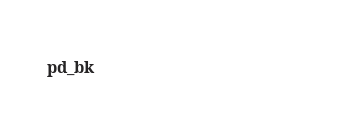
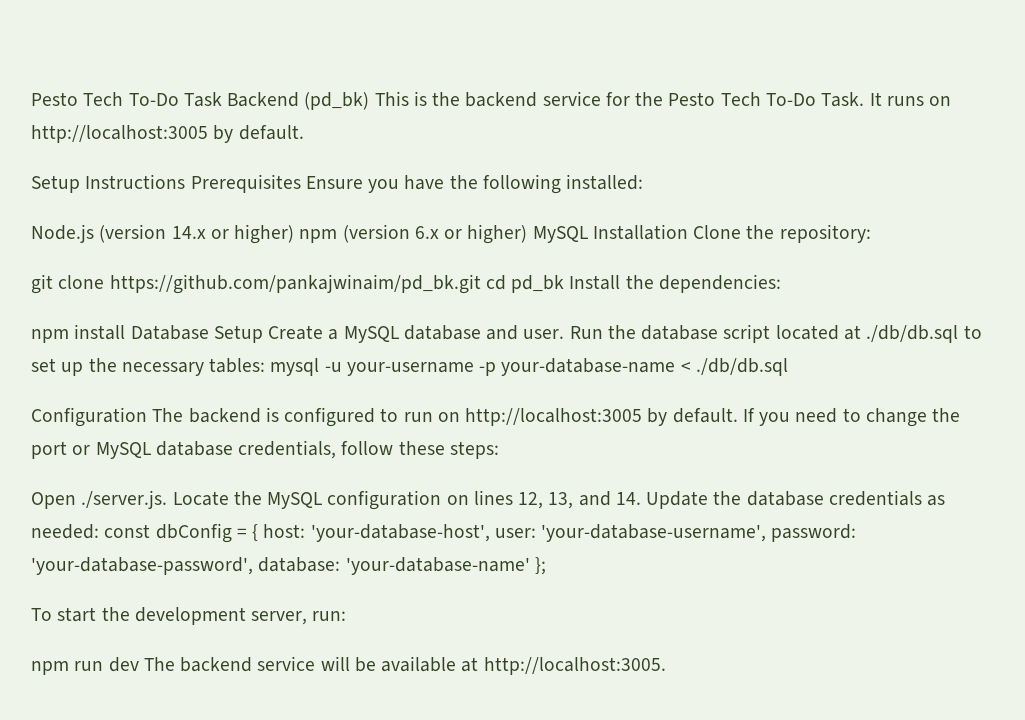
[47,61,95,77] pd_bk -> [31,91,952,110] [31,125,304,143] [31,174,644,194] [31,224,871,244] [31,274,781,294] [31,324,982,343] [31,358,788,376] [31,407,961,427] [31,440,499,459] [31,490,946,510] [31,523,857,543] [31,557,546,575] [31,607,347,625] [31,656,666,675] Pesto Tech To-Do Task Backend (pd_bk) This is the backend service for the Pesto Tech To-Do Task. It runs on http://localhost:3005 by default. // Setup Instructions Prerequisites Ensure you have the following installed: // Node.js (version 14.x or higher) npm (version 6.x or higher) MySQL Installation Clone the repository: // git clone https://github.com/pankajwinaim/pd_bk.git cd pd_bk Install the dependencies: // npm install Database Setup Create a MySQL database and user. Run the database script located at ./db/db.sql to set up the necessary tables: mysql -u your-username -p your-database-name < ./db/db.sql // Configuration The backend is configured to run on http://localhost:3005 by default. If you need to change the port or MySQL database credentials, follow these steps: // Open ./server.js. Locate the MySQL configuration on lines 12, 13, and 14. Update the database credentials as needed: const dbConfig = { host: 'your-database-host', user: 'your-database-username', password: 'your-database-password', database: 'your-database-name' }; // To start the development server, run: // npm run dev The backend service will be available at http://localhost:3005.

